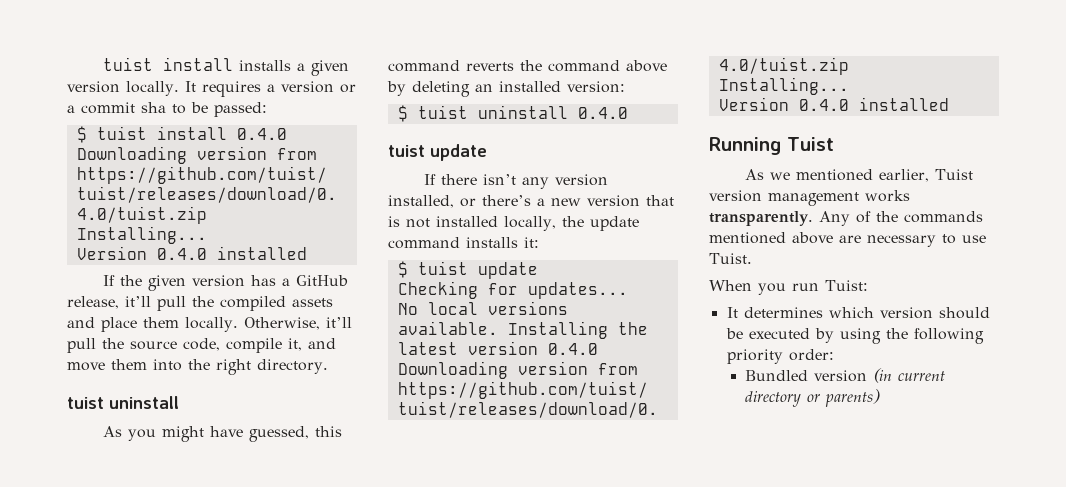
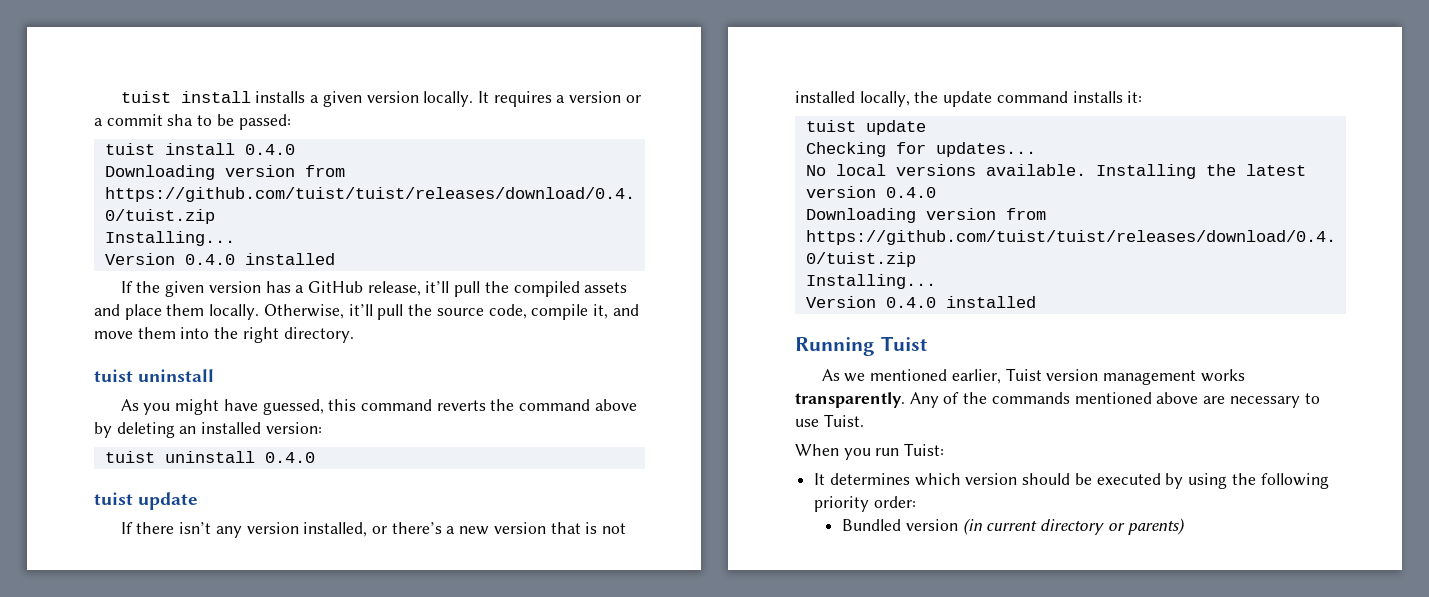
[76,126,87,143] $ -> (291, 122) none
[397,105,408,122] $ -> (322, 428) none
[397,261,408,278] $ -> (1143, 97) none

